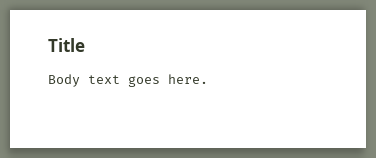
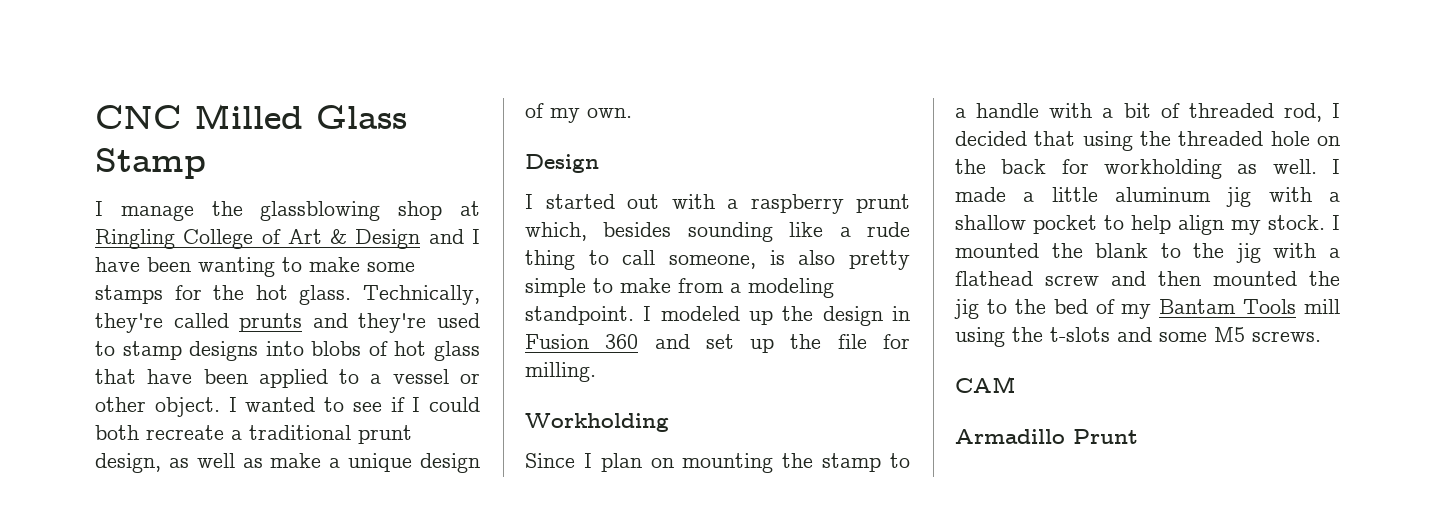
[48,38,85,52] [48,74,208,87] Title // Body text goes here. -> [95,104,407,129] [95,148,206,179] [95,201,480,221] [95,229,480,249] [95,257,415,277] [95,285,480,305] [95,313,480,333] [95,341,480,361] [95,369,480,388] [95,397,480,417] [95,425,412,444] [95,453,480,473] [525,103,632,123] [525,154,599,173] [525,194,910,214] [525,222,910,242] [525,250,910,270] [525,278,834,298] [525,306,910,326] [525,334,910,353] [525,362,596,382] [525,413,669,432] [525,453,910,473] [955,103,1340,122] [955,131,1340,151] [955,159,1340,179] [955,187,1340,207] [955,215,1340,235] [955,243,1340,263] [955,271,1340,286] [954,299,1340,319] [955,327,1321,347] [955,376,1016,393] [955,429,1138,444] CNC Milled Glass Stamp // I manage the glassblowing shop at Ringling College of Art & Design and I have been wanting to make some stamps for the hot glass. Technically, they're called prunts and they're used to stamp designs into blobs of hot glass that have been applied to a vessel or other object. I wanted to see if I could both recreate a traditional prunt design, as well as make a unique design of my own. // Design // I started out with a raspberry prunt which, besides sounding like a rude thing to call someone, is also pretty simple to make from a modeling standpoint. I modeled up the design in Fusion 360 and set up the file for milling. // Workholding // Since I plan on mounting the stamp to a handle with a bit of threaded rod, I decided that using the threaded hole on the back for workholding as well. I made a little aluminum jig with a shallow pocket to help align my stock. I mounted the blank to the jig with a flathead screw and then mounted the jig to the bed of my Bantam Tools mill using the t-slots and some M5 screws. // CAM // Armadillo Prunt

